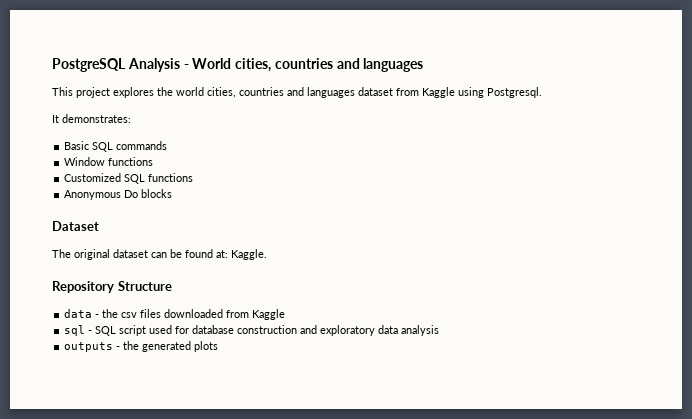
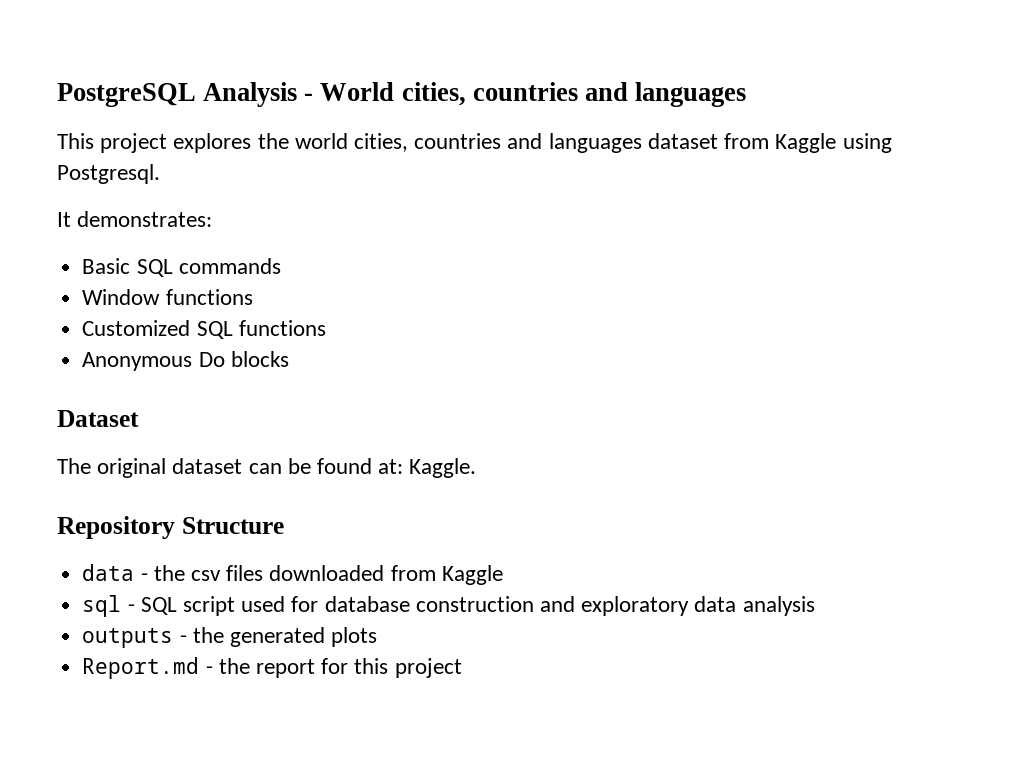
(219, 346) none -> [82,657,462,679] // Report.md - the report for this project

